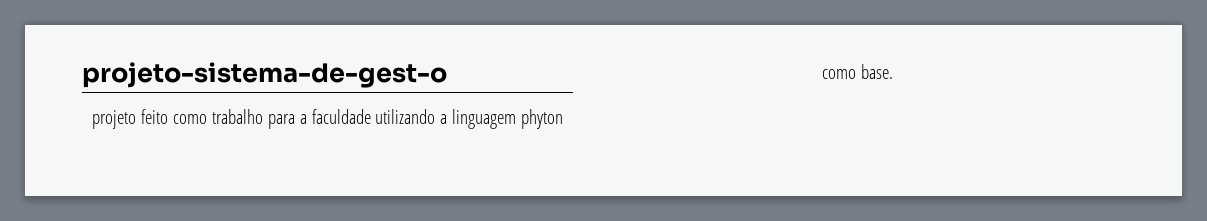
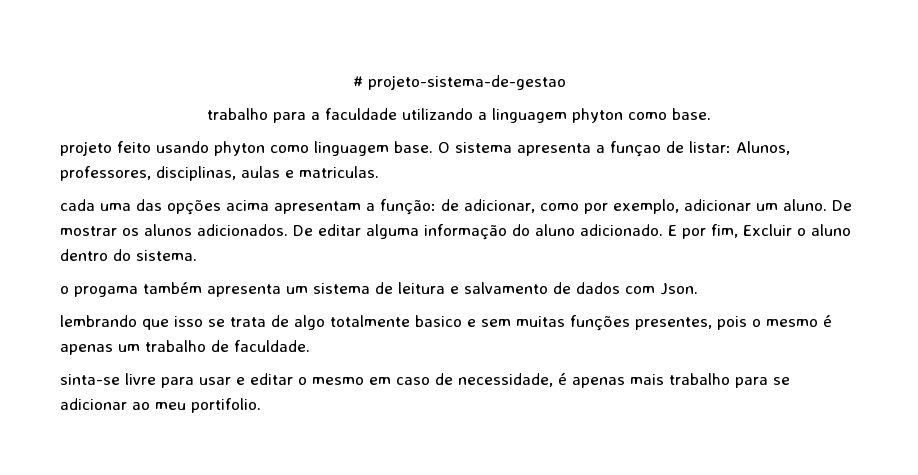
[82,62,447,88] [91,109,207,129] projeto-sistema-de-gest-o // projeto feito como -> [352,75,566,90] # projeto-sistema-de-gestao //
(893, 71) none -> [60,141,790,157] [60,166,379,181] [60,199,852,215] [60,224,851,240] [60,249,197,261] [60,282,698,297] [60,315,832,331] [60,340,310,355] [60,373,790,388] [60,398,261,413] // projeto feito usando phyton como linguagem base. O sistema apresenta a funçao de listar: Alunos, professores, disciplinas, aulas e matriculas. // cada uma das opções acima apresentam a função: de adicionar, como por exemplo, adicionar um aluno. De mostrar os alunos adicionados. De editar alguma informação do aluno adicionado. E por fim, Excluir o aluno dentro do sistema. // o progama também apresenta um sistema de leitura e salvamento de dados com Json. // lembrando que isso se trata de algo totalmente basico e sem muitas funções presentes, pois o mesmo é apenas um trabalho de faculdade. // sinta-se livre para usar e editar o mesmo em caso de necessidade, é apenas mais trabalho para se adicionar ao meu portifolio.

